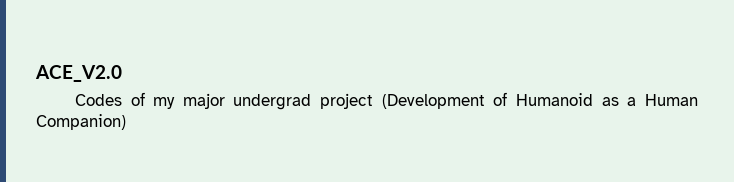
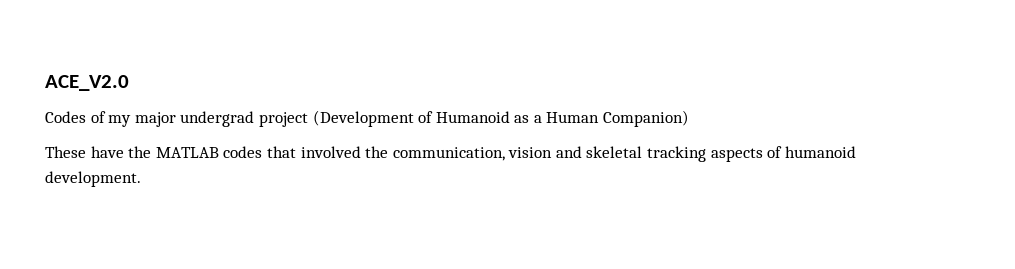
(126, 122) none -> [45,146,856,162] [45,171,141,187] // These have the MATLAB codes that involved the communication, vision and skeletal tracking aspects of humanoid development.

